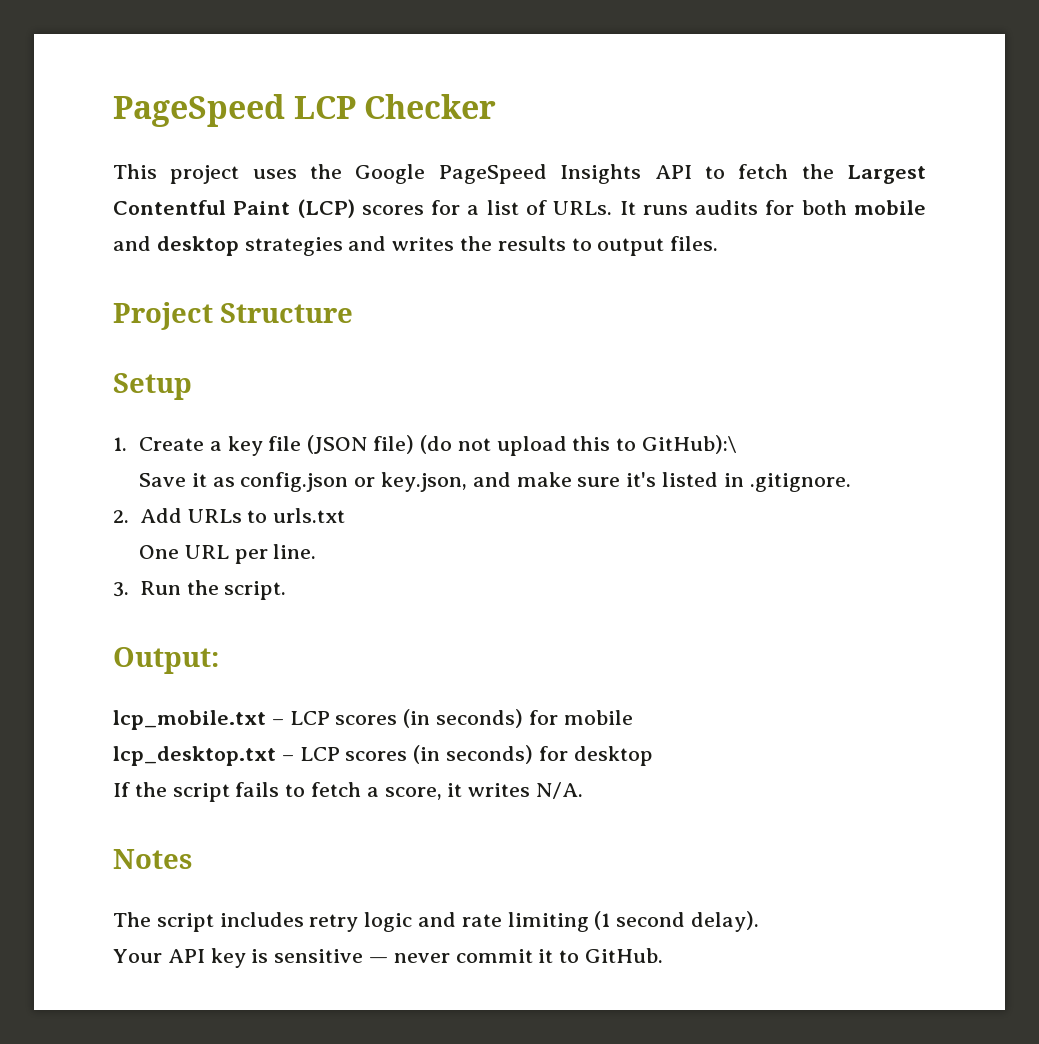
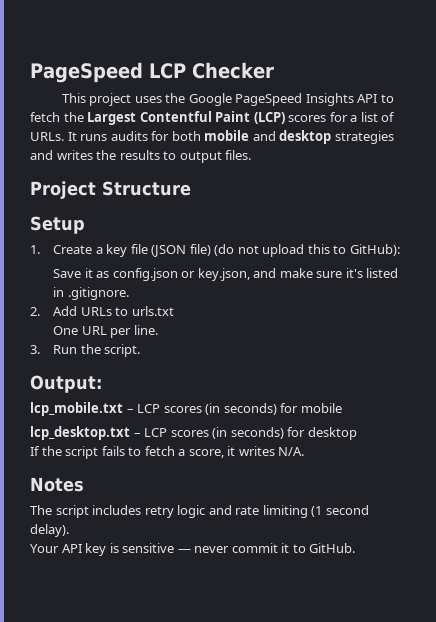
[641,435,737,454] GitHub):\ -> [349,244,400,256] GitHub):

